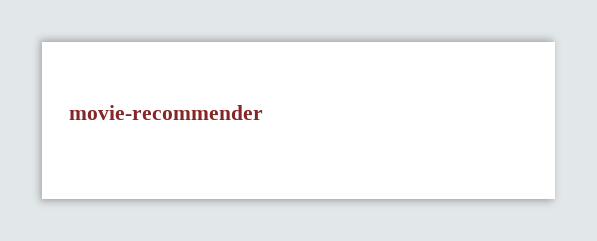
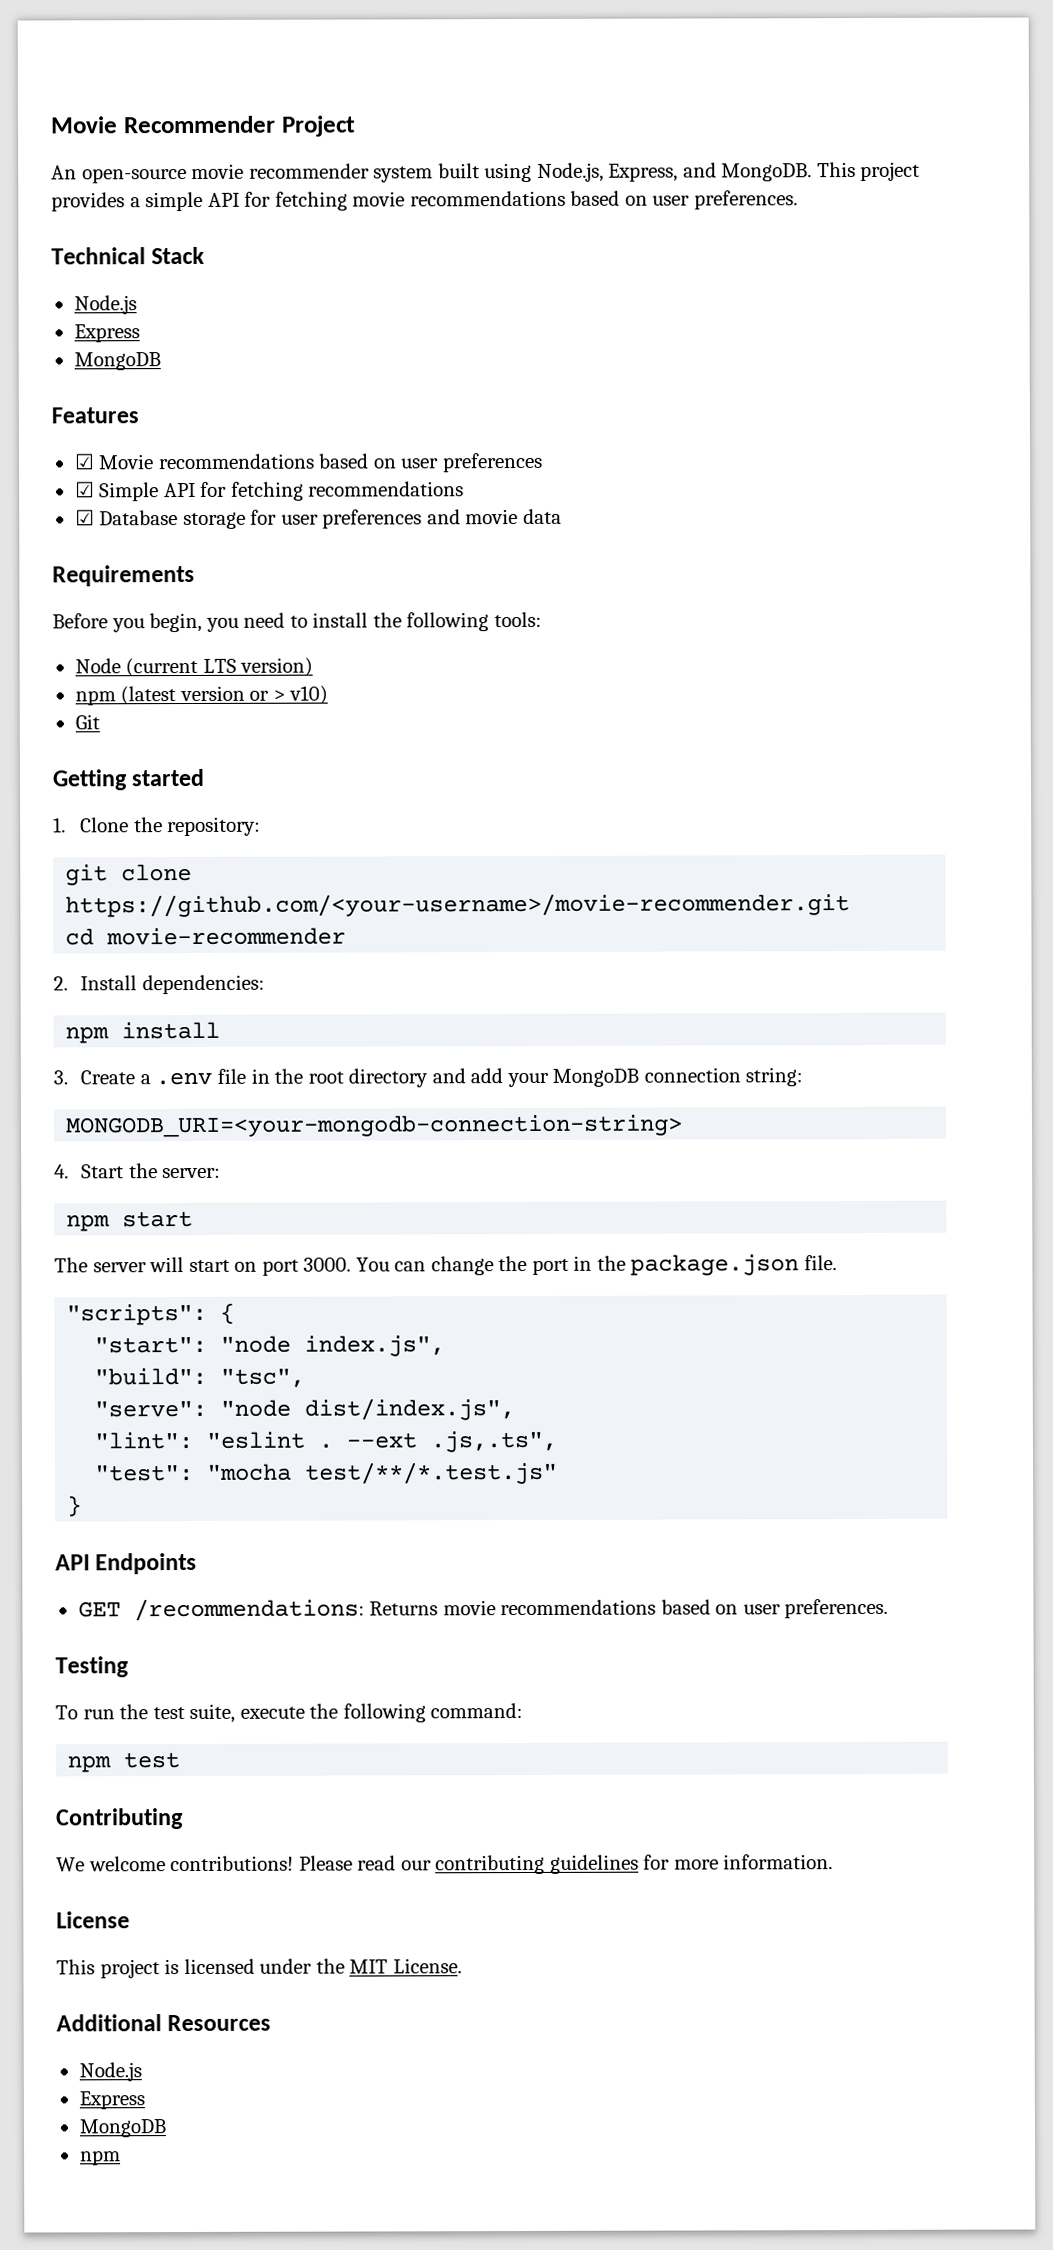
[69,105,263,120] movie-recommender -> [51,115,356,137] [51,161,921,184] [51,190,798,212] [51,246,206,265] [73,295,137,315] [73,324,140,343] [73,352,161,371] [51,407,139,424] [74,452,543,473] [74,481,465,502] [74,508,562,530] [52,564,195,587] [52,611,542,633] [74,657,314,678] [74,685,329,706] [74,714,100,730] [52,768,205,791] [53,816,262,837] [65,863,193,886] [65,893,851,918] [65,927,347,946] [53,974,265,995] [65,1021,221,1044] [53,1067,804,1088] [65,1114,684,1138] [54,1163,222,1179] [66,1210,194,1232] [54,1254,838,1276] [66,1302,236,1326] [94,1335,446,1357] [94,1367,306,1388] [94,1398,516,1421] [94,1430,558,1453] [95,1461,559,1485] [67,1495,83,1517] [55,1552,198,1575] [77,1598,889,1622] [55,1656,129,1678] [55,1703,524,1724] [67,1752,181,1773] [56,1808,184,1830] [56,1854,834,1875] [56,1911,130,1929] [56,1958,462,1979] [56,2014,272,2032] [78,2062,142,2082] [78,2091,145,2110] [78,2119,167,2138] [79,2150,121,2166] Movie Recommender Project // An open-source movie recommender system built using Node.js, Express, and MongoDB. This project provides a simple API for fetching movie recommendations based on user preferences. // Technical Stack // Node.js // Express // MongoDB // Features // ☑ Movie recommendations based on user preferences // ☑ Simple API for fetching recommendations // ☑ Database storage for user preferences and movie data // Requirements // Before you begin, you need to install the following tools: // Node (current LTS version) // npm (latest version or > v10) // Git // Getting started // 1. Clone the repository: // git clone https://github.com/<your-username>/movie-recommender.git // cd movie-recommender // 2. Install dependencies: // npm install // 3. Create a .env file in the root directory and add your MongoDB connection string: // MONGODB_URI=<your-mongodb-connection-string> // 4. Start the server: // npm start // The server will start on port 3000. You can change the port in the package.json file. // "scripts": { // "start": "node index.js", // "build": "tsc", // "serve": "node dist/index.js", // "lint": "eslint . --ext .js,.ts", // "test": "mocha test/**/*.test.js" // } // API Endpoints // GET /recommendations: Returns movie recommendations based on user preferences. // Testing // To run the test suite, execute the following command: // npm test // Contributing // We welcome contributions! Please read our contributing guidelines for more information. // License // This project is licensed under the MIT License. // Additional Resources // Node.js // Express // MongoDB // npm

